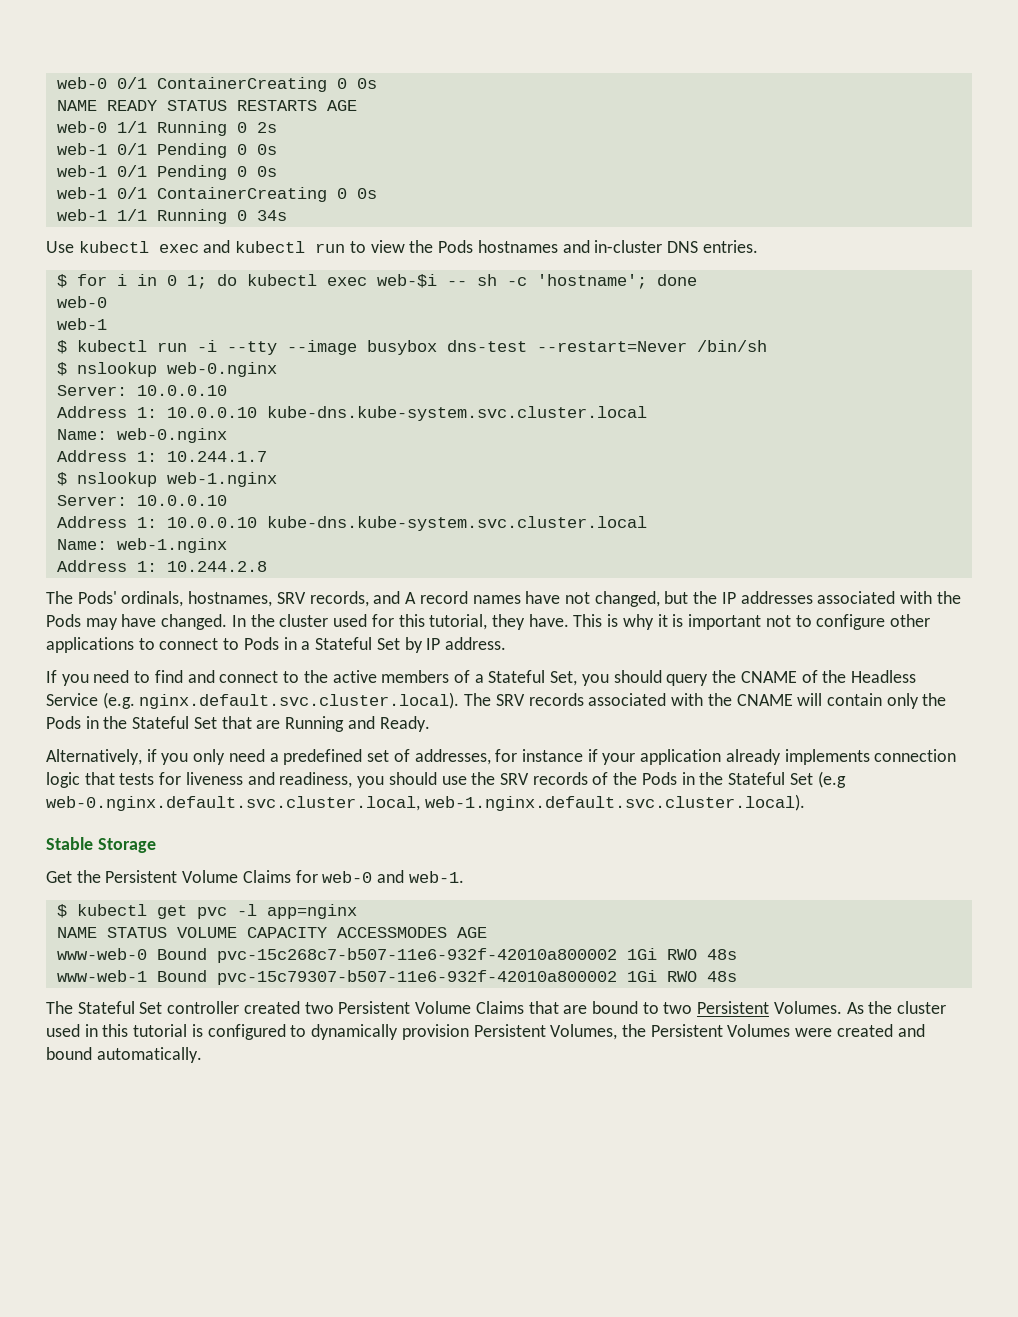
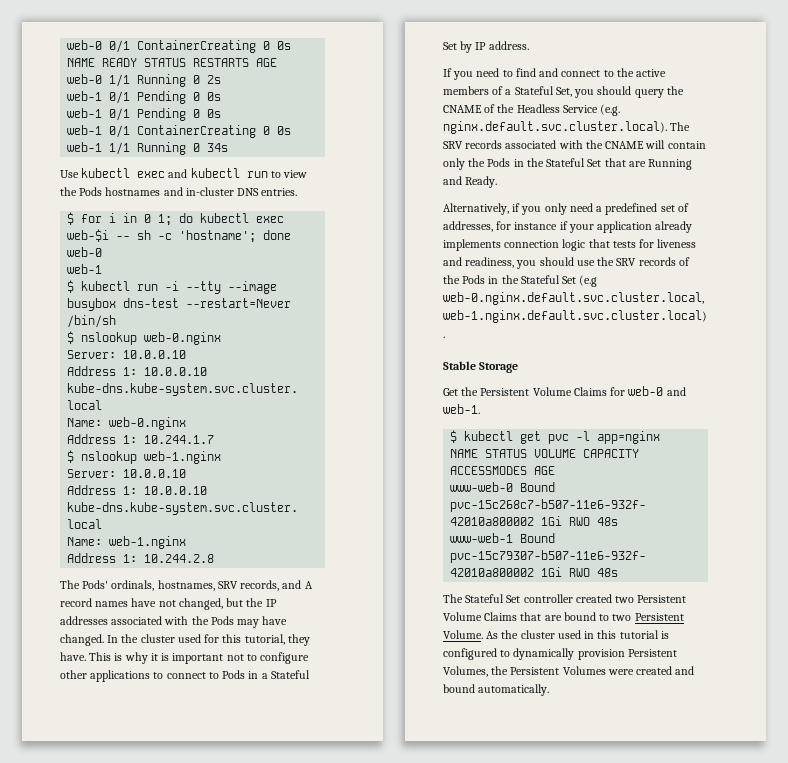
[773,1001,842,1014] Volumes. -> [443,630,483,639] Volume.

